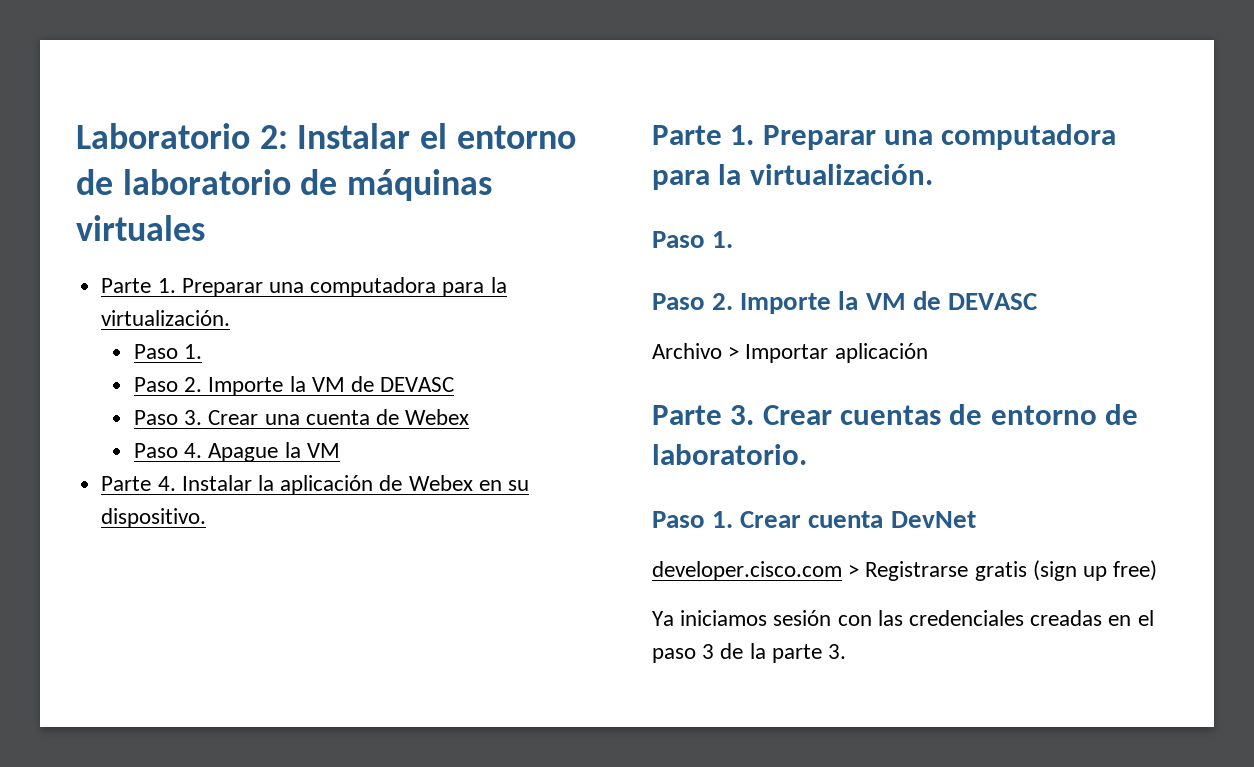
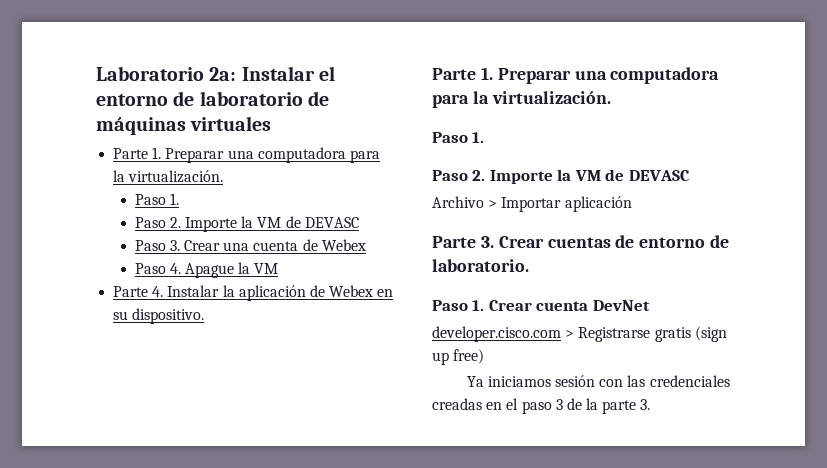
[259,125,288,149] 2: -> [209,67,237,81] 2a:

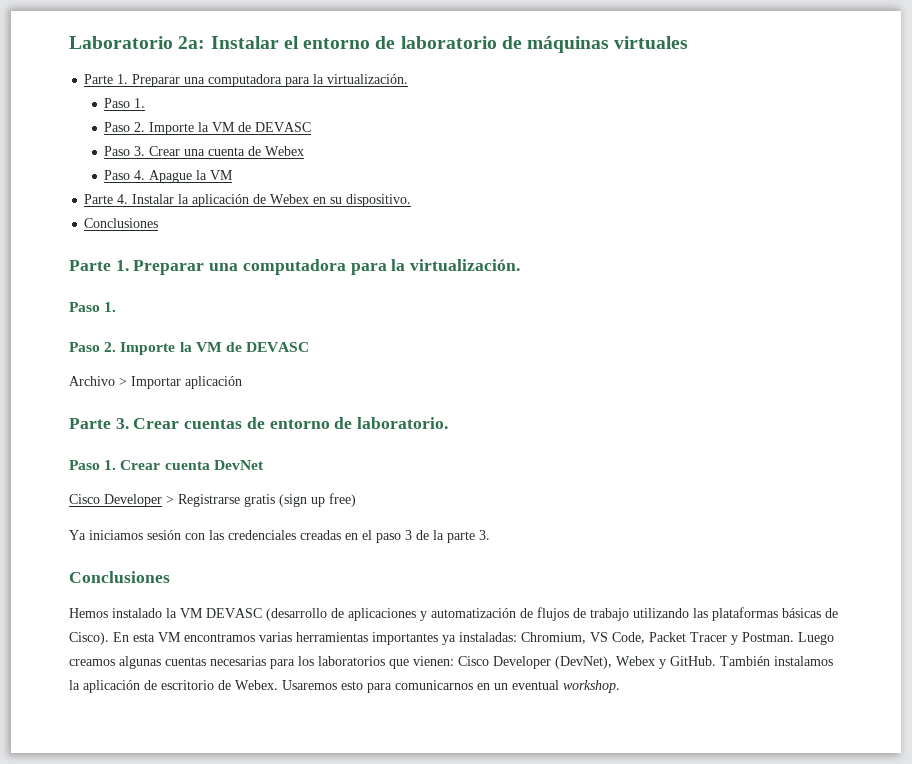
(205, 316) none -> [84,218,159,228] // Conclusiones
[432,326,561,342] developer.cisco.com -> [69,494,162,507] Cisco Developer
(651, 404) none -> [69,571,170,583] [69,607,838,621] [69,632,834,645] [69,656,833,669] [69,680,620,693] // Conclusiones // Hemos instalado la VM DEVASC (desarrollo de aplicaciones y automatización de flujos de trabajo utilizando las plataformas básicas de Cisco). En esta VM encontramos varias herramientas importantes ya instaladas: Chromium, VS Code, Packet Tracer y Postman. Luego creamos algunas cuentas necesarias para los laboratorios que vienen: Cisco Developer (DevNet), Webex y GitHub. También instalamos la aplicación de escritorio de Webex. Usaremos esto para comunicarnos en un eventual workshop.

